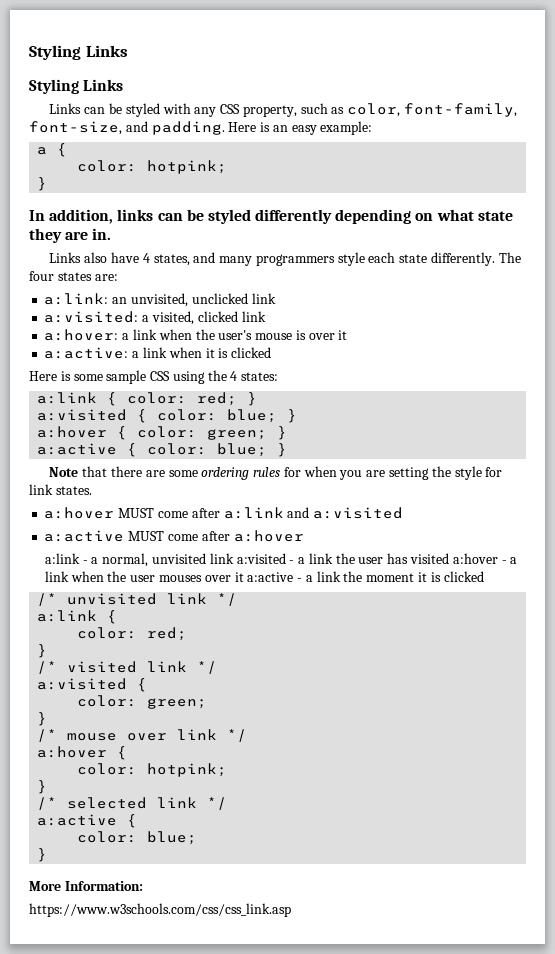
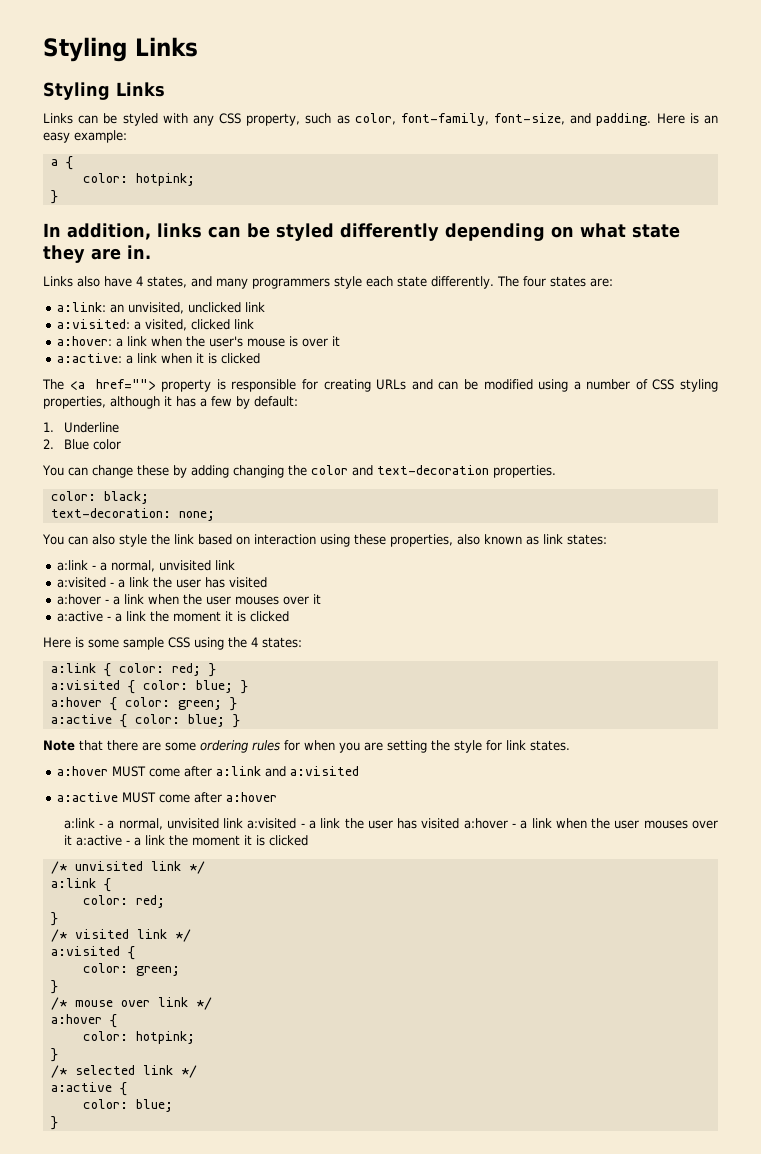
(272, 352) none -> [42,379,718,392] [43,396,298,409] [43,422,119,433] [43,439,121,450] [42,465,556,478] [50,491,149,504] [50,508,215,521] [42,534,607,547] [57,560,236,572] [57,577,268,588] [57,594,322,605] [57,611,290,622] // The <a href=""> property is responsible for creating URLs and can be modified using a number of CSS styling properties, although it has a few by default: // 1. Underline // 2. Blue color // You can change these by adding changing the color and text-decoration properties. // color: black; // text-decoration: none; // You can also style the link based on interaction using these properties, also known as link states: // a:link - a normal, unvisited link // a:visited - a link the user has visited // a:hover - a link when the user mouses over it // a:active - a link the moment it is clicked
[29,881,143,891] [29,903,291,917] // More Information: // https://www.w3schools.com/css/css_link.asp -> (58, 1123) none

